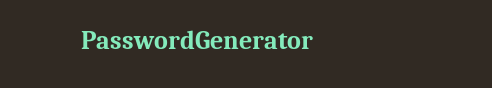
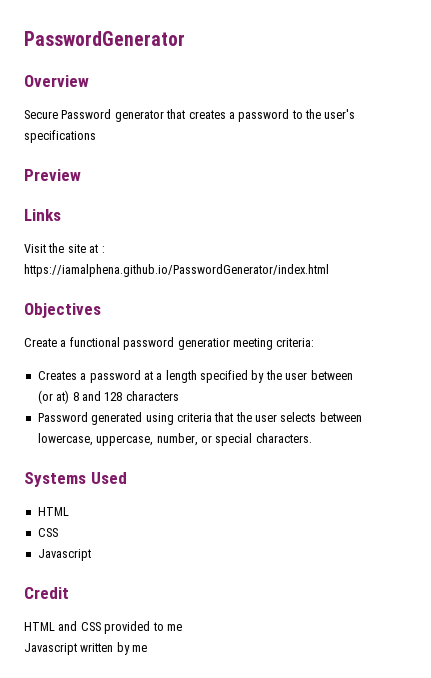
(313, 39) none -> [24,75,89,87] [24,109,356,122] [24,130,96,143] [24,169,81,181] [24,209,61,221] [24,243,105,253] [24,264,329,277] [24,303,101,318] [24,337,315,350] [37,370,353,383] [37,390,179,404] [37,412,362,425] [37,433,312,446] [24,472,127,487] [37,507,69,516] [37,528,58,537] [37,549,91,561] [24,587,69,599] [24,621,182,634] [24,642,148,655] // Overview // Secure Password generator that creates a password to the user's specifications // Preview // Links // Visit the site at : https://iamalphena.github.io/PasswordGenerator/index.html // Objectives // Create a functional password generatior meeting criteria: // Creates a password at a length specified by the user between (or at) 8 and 128 characters // Password generated using criteria that the user selects between lowercase, uppercase, number, or special characters. // Systems Used // HTML // CSS // Javascript // Credit // HTML and CSS provided to me // Javascript written by me

